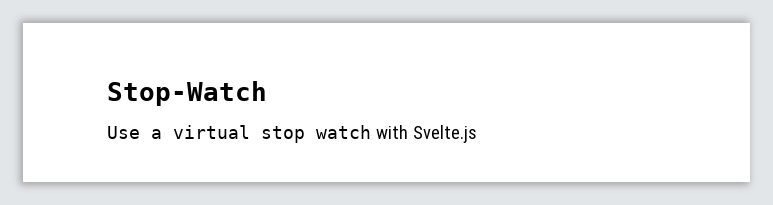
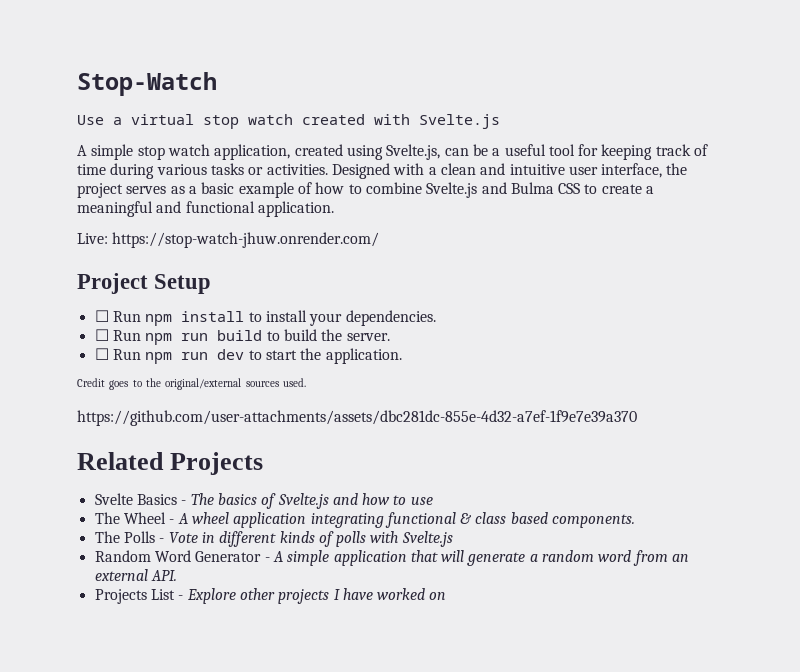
[375,125,477,143] with Svelte.js -> [302,114,500,129] [77,144,709,160] [77,163,688,179] [77,182,655,198] [77,201,334,217] [77,232,380,248] [77,273,212,294] [94,310,436,326] [94,329,390,345] [94,348,402,364] [77,378,306,390] [77,410,637,426] [77,452,264,475] [94,493,433,509] [94,512,636,528] [94,531,453,547] [94,550,690,566] [94,569,177,581] [94,588,447,604] created with Svelte.js // A simple stop watch application, created using Svelte.js, can be a useful tool for keeping track of time during various tasks or activities. Designed with a clean and intuitive user interface, the project serves as a basic example of how to combine Svelte.js and Bulma CSS to create a meaningful and functional application. // Live: https://stop-watch-jhuw.onrender.com/ // Project Setup // ☐ Run npm install to install your dependencies. // ☐ Run npm run build to build the server. // ☐ Run npm run dev to start the application. // Credit goes to the original/external sources used. // https://github.com/user-attachments/assets/dbc281dc-855e-4d32-a7ef-1f9e7e39a370 // Related Projects // Svelte Basics - The basics of Svelte.js and how to use // The Wheel - A wheel application integrating functional & class based components. // The Polls - Vote in different kinds of polls with Svelte.js // Random Word Generator - A simple application that will generate a random word from an external API. // Projects List - Explore other projects I have worked on

